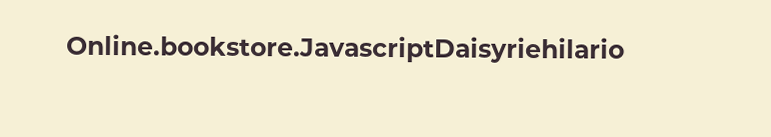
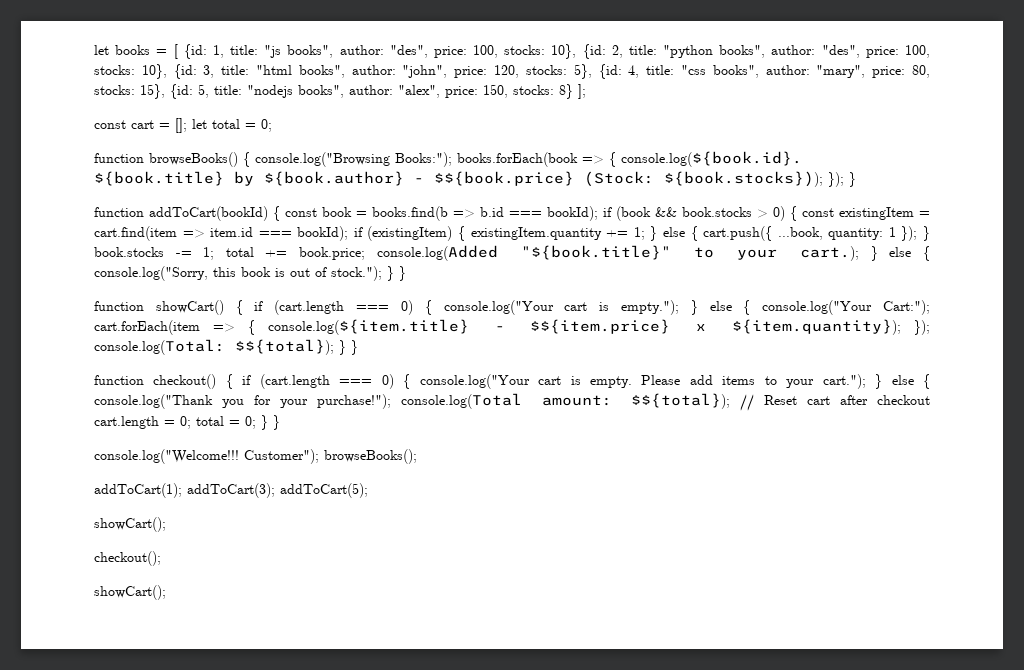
[66,33,625,64] Online.bookstore.JavascriptDaisyriehilario -> [94,44,930,59] [94,64,931,79] [94,84,586,99] [94,118,272,133] [94,151,802,167] [94,171,856,187] [94,206,930,221] [94,226,930,241] [94,245,930,261] [94,266,406,281] [94,300,930,315] [94,319,930,335] [94,339,358,355] [94,374,931,389] [94,393,931,411] [94,415,280,430] [94,449,417,464] [94,483,368,498] [94,517,166,532] [94,551,161,566] [94,585,166,600] let books = [ {id: 1, title: "js books", author: "des", price: 100, stocks: 10}, {id: 2, title: "python books", author: "des", price: 100, stocks: 10}, {id: 3, title: "html books", author: "john", price: 120, stocks: 5}, {id: 4, title: "css books", author: "mary", price: 80, stocks: 15}, {id: 5, title: "nodejs books", author: "alex", price: 150, stocks: 8} ]; // const cart = []; let total = 0; // function browseBooks() { console.log("Browsing Books:"); books.forEach(book => { console.log(${book.id}. ${book.title} by ${book.author} - $${book.price} (Stock: ${book.stocks})); }); } // function addToCart(bookId) { const book = books.find(b => b.id === bookId); if (book && book.stocks > 0) { const existingItem = cart.find(item => item.id === bookId); if (existingItem) { existingItem.quantity += 1; } else { cart.push({ ...book, quantity: 1 }); } book.stocks -= 1; total += book.price; console.log(Added "${book.title}" to your cart.); } else { console.log("Sorry, this book is out of stock."); } } // function showCart() { if (cart.length === 0) { console.log("Your cart is empty."); } else { console.log("Your Cart:"); cart.forEach(item => { console.log(${item.title} - $${item.price} x ${item.quantity}); }); console.log(Total: $${total}); } } // function checkout() { if (cart.length === 0) { console.log("Your cart is empty. Please add items to your cart."); } else { console.log("Thank you for your purchase!"); console.log(Total amount: $${total}); // Reset cart after checkout cart.length = 0; total = 0; } } // console.log("Welcome!!! Customer"); browseBooks(); // addToCart(1); addToCart(3); addToCart(5); // showCart(); // checkout(); // showCart();

